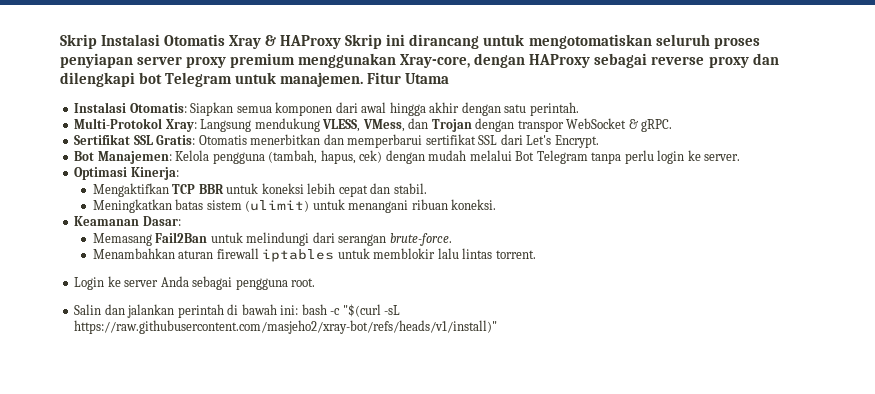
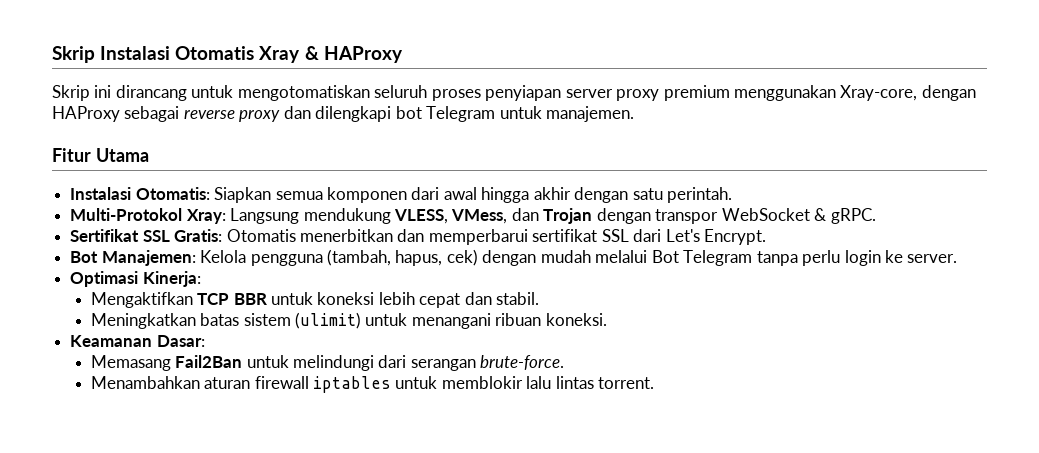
(342, 42) none -> (403, 54) //
(364, 79) none -> (635, 114) //
[74,276,316,290] [74,304,401,318] [74,320,498,334] // Login ke server Anda sebagai pengguna root. // Salin dan jalankan perintah di bawah ini: bash -c "$(curl -sL https://raw.githubusercontent.com/masjeho2/xray-bot/refs/heads/v1/install)" -> (655, 383) none

